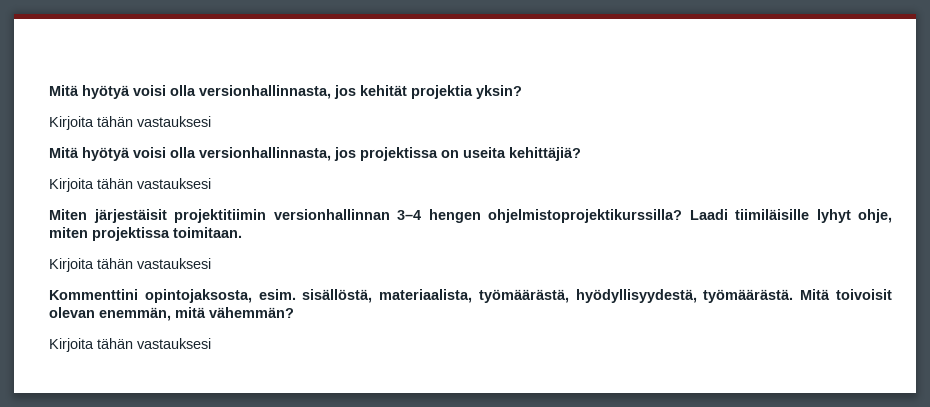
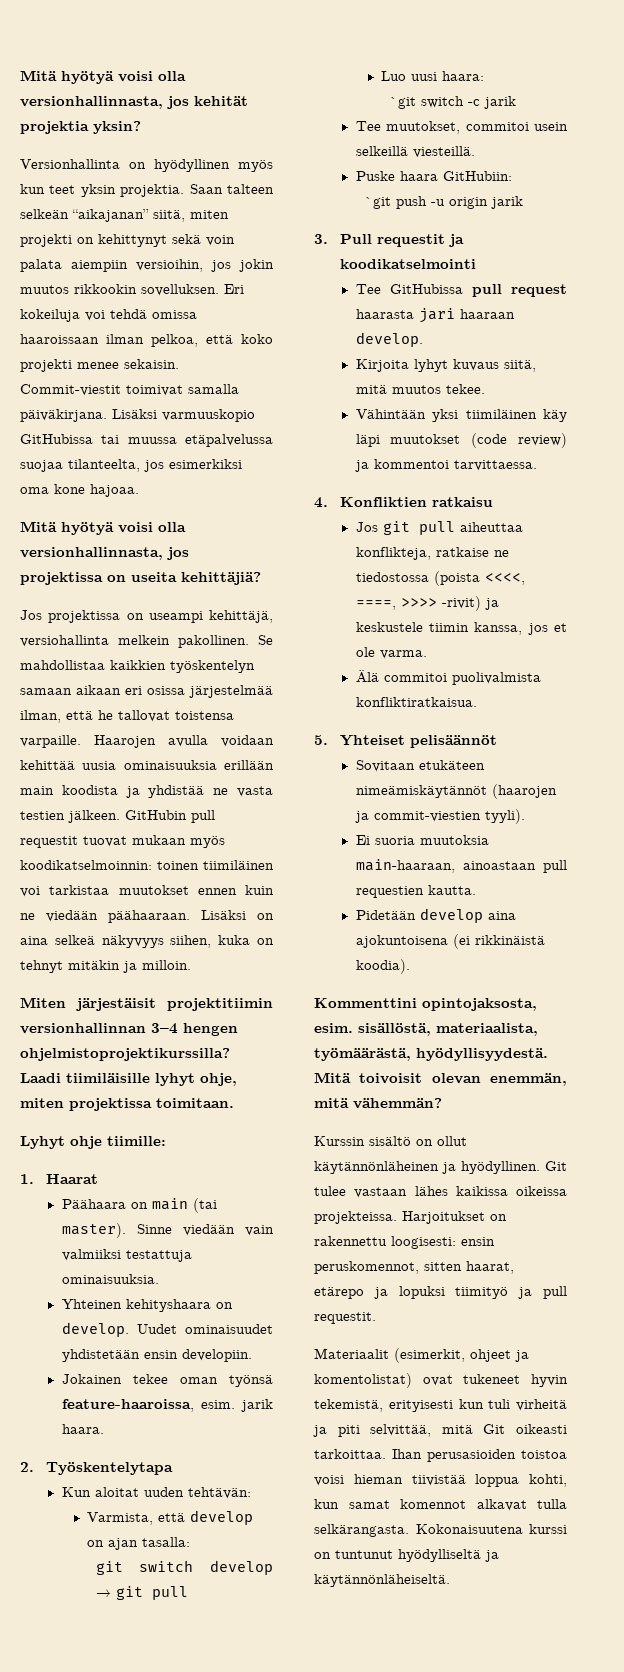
[49,116,211,130] Kirjoita tähän vastauksesi -> [20,159,273,172] [20,184,274,197] [20,209,229,222] [20,234,235,247] [20,259,274,272] [20,284,244,296] [20,309,197,322] [20,334,273,347] [20,359,179,372] [20,384,239,396] [20,409,255,422] [20,434,273,447] [20,459,242,472] [20,484,139,497] Versionhallinta on hyödyllinen myös kun teet yksin projektia. Saan talteen selkeän “aikajanan” siitä, miten projekti on kehittynyt sekä voin palata aiempiin versioihin, jos jokin muutos rikkookin sovelluksen. Eri kokeiluja voi tehdä omissa haaroissaan ilman pelkoa, että koko projekti menee sekaisin. Commit-viestit toimivat samalla päiväkirjana. Lisäksi varmuuskopio GitHubissa tai muussa etäpalvelussa suojaa tilanteelta, jos esimerkiksi oma kone hajoaa.
[49,178,211,192] Kirjoita tähän vastauksesi -> [20,610,273,623] [20,635,273,648] [20,660,255,673] [20,685,273,698] [20,710,234,723] [20,735,274,748] [20,760,274,770] [20,785,273,798] [20,810,215,823] [20,835,225,848] [20,860,274,870] [20,885,274,897] [20,910,274,923] [20,935,274,948] [20,960,191,973] Jos projektissa on useampi kehittäjä, versiohallinta melkein pakollinen. Se mahdollistaa kaikkien työskentelyn samaan aikaan eri osissa järjestelmää ilman, että he tallovat toistensa varpaille. Haarojen avulla voidaan kehittää uusia ominaisuuksia erillään main koodista ja yhdistää ne vasta testien jälkeen. GitHubin pull requestit tuovat mukaan myös koodikatselmoinnin: toinen tiimiläinen voi tarkistaa muutokset ennen kuin ne viedään päähaaraan. Lisäksi on aina selkeä näkyvyys siihen, kuka on tehnyt mitäkin ja milloin.
[49,258,211,272] Kirjoita tähän vastauksesi -> [20,1136,166,1149] [20,1174,98,1184] [61,1198,217,1213] [61,1223,274,1238] [61,1249,192,1262] [61,1274,159,1284] [61,1299,233,1312] [61,1322,273,1337] [61,1349,252,1362] [61,1374,273,1387] [61,1399,273,1412] [61,1424,104,1434] [20,1462,173,1475] [61,1487,251,1499] [87,1510,254,1525] [87,1537,191,1550] [95,1560,273,1575] [95,1586,188,1600] [381,71,485,81] [389,96,516,109] [355,121,568,134] [355,146,475,158] [355,171,512,181] [365,196,524,209] [314,234,464,247] [339,259,476,269] [355,284,567,297] [355,308,515,323] [355,332,423,347] [355,359,536,372] [355,384,485,394] [355,409,567,422] [355,433,567,448] [354,459,537,472] [314,497,493,508] [355,521,523,535] [355,547,509,560] [355,571,525,586] [355,596,499,611] [355,622,567,635] [355,647,427,659] [355,670,541,685] [355,697,477,707] [314,735,497,748] [355,760,485,772] [355,784,557,799] [354,809,525,824] [355,835,489,845] [355,859,567,873] [355,885,476,898] [355,908,516,923] [355,934,545,949] [355,959,410,974] Lyhyt ohje tiimille: // 1. Haarat // Päähaara on main (tai master). Sinne viedään vain valmiiksi testattuja ominaisuuksia. // Yhteinen kehityshaara on develop. Uudet ominaisuudet yhdistetään ensin developiin. // Jokainen tekee oman työnsä feature-haaroissa, esim. jarik haara. // 2. Työskentelytapa // Kun aloitat uuden tehtävän: // Varmista, että develop on ajan tasalla: // git switch develop → git pull // Luo uusi haara: // `git switch -c jarik // Tee muutokset, commitoi usein selkeillä viesteillä. // Puske haara GitHubiin: // `git push -u origin jarik // 3. Pull requestit ja koodikatselmointi // Tee GitHubissa pull request haarasta jari haaraan develop. // Kirjoita lyhyt kuvaus siitä, mitä muutos tekee. // Vähintään yksi tiimiläinen käy läpi muutokset (code review) ja kommentoi tarvittaessa. // 4. Konfliktien ratkaisu // Jos git pull aiheuttaa konflikteja, ratkaise ne tiedostossa (poista <<<<, ====, >>>> -rivit) ja keskustele tiimin kanssa, jos et ole varma. // Älä commitoi puolivalmista konfliktiratkaisua. // 5. Yhteiset pelisäännöt // Sovitaan etukäteen nimeämiskäytännöt (haarojen ja commit-viestien tyyli). // Ei suoria muutoksia main-haaraan, ainoastaan pull requestien kautta. // Pidetään develop aina ajokuntoisena (ei rikkinäistä koodia).
[575,289,794,303] hyödyllisyydestä, työmäärästä. -> [416,1048,548,1061] hyödyllisyydestä.
[49,338,211,352] Kirjoita tähän vastauksesi -> [314,1136,467,1146] [314,1161,567,1174] [314,1186,567,1198] [314,1211,507,1224] [314,1236,495,1249] [314,1261,514,1274] [314,1286,567,1299] [314,1312,376,1324] [314,1348,529,1363] [314,1373,568,1388] [314,1399,567,1412] [313,1424,567,1437] [314,1449,567,1462] [314,1474,567,1487] [314,1499,567,1511] [314,1524,567,1537] [314,1549,499,1562] [314,1574,450,1587] Kurssin sisältö on ollut käytännönläheinen ja hyödyllinen. Git tulee vastaan lähes kaikissa oikeissa projekteissa. Harjoitukset on rakennettu loogisesti: ensin peruskomennot, sitten haarat, etärepo ja lopuksi tiimityö ja pull requestit. // Materiaalit (esimerkit, ohjeet ja komentolistat) ovat tukeneet hyvin tekemistä, erityisesti kun tuli virheitä ja piti selvittää, mitä Git oikeasti tarkoittaa. Ihan perusasioiden toistoa voisi hieman tiivistää loppua kohti, kun samat komennot alkavat tulla selkärangasta. Kokonaisuutena kurssi on tuntunut hyödylliseltä ja käytännönläheiseltä.

